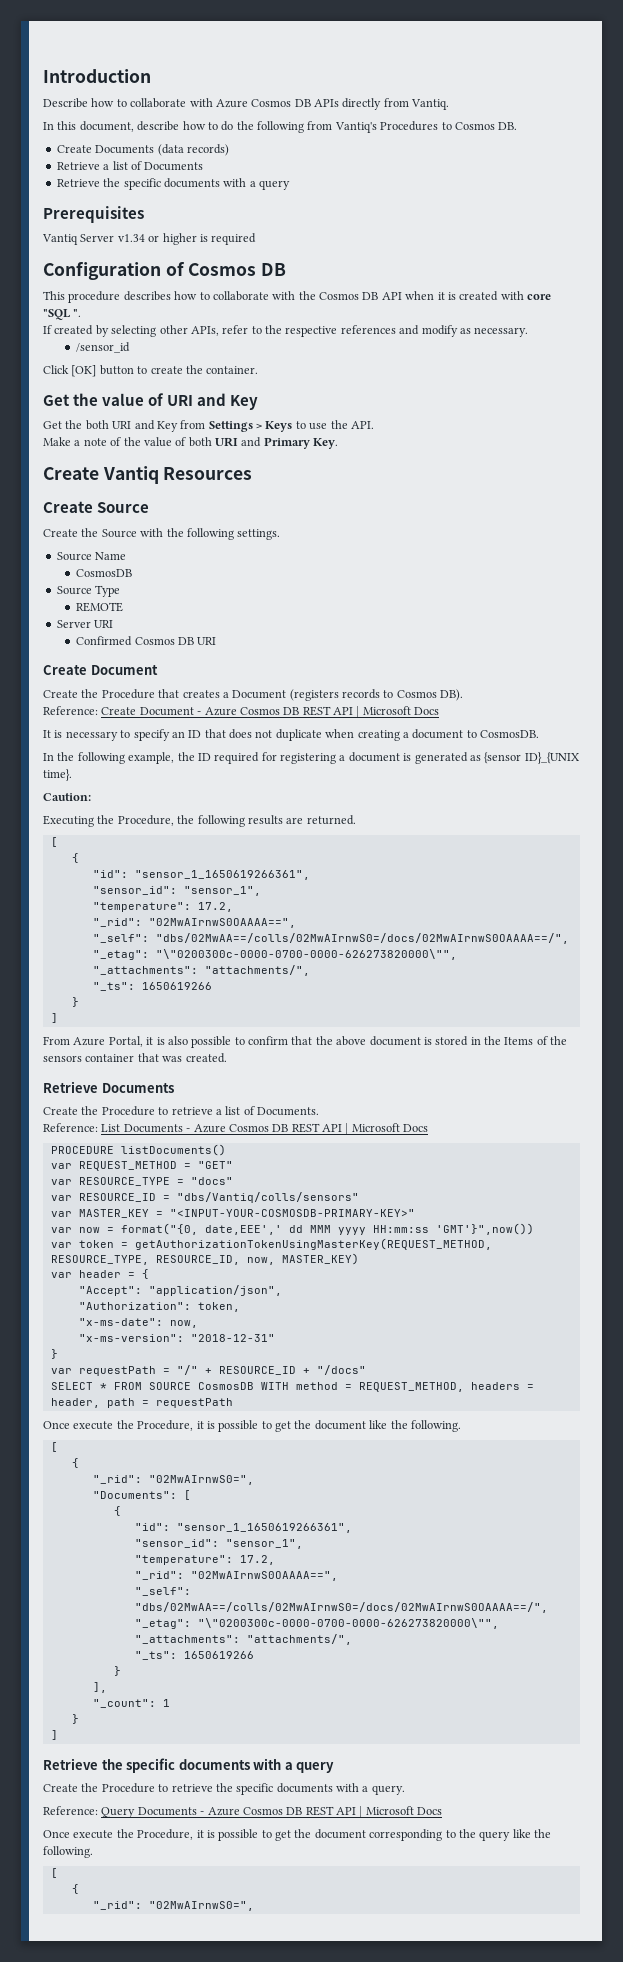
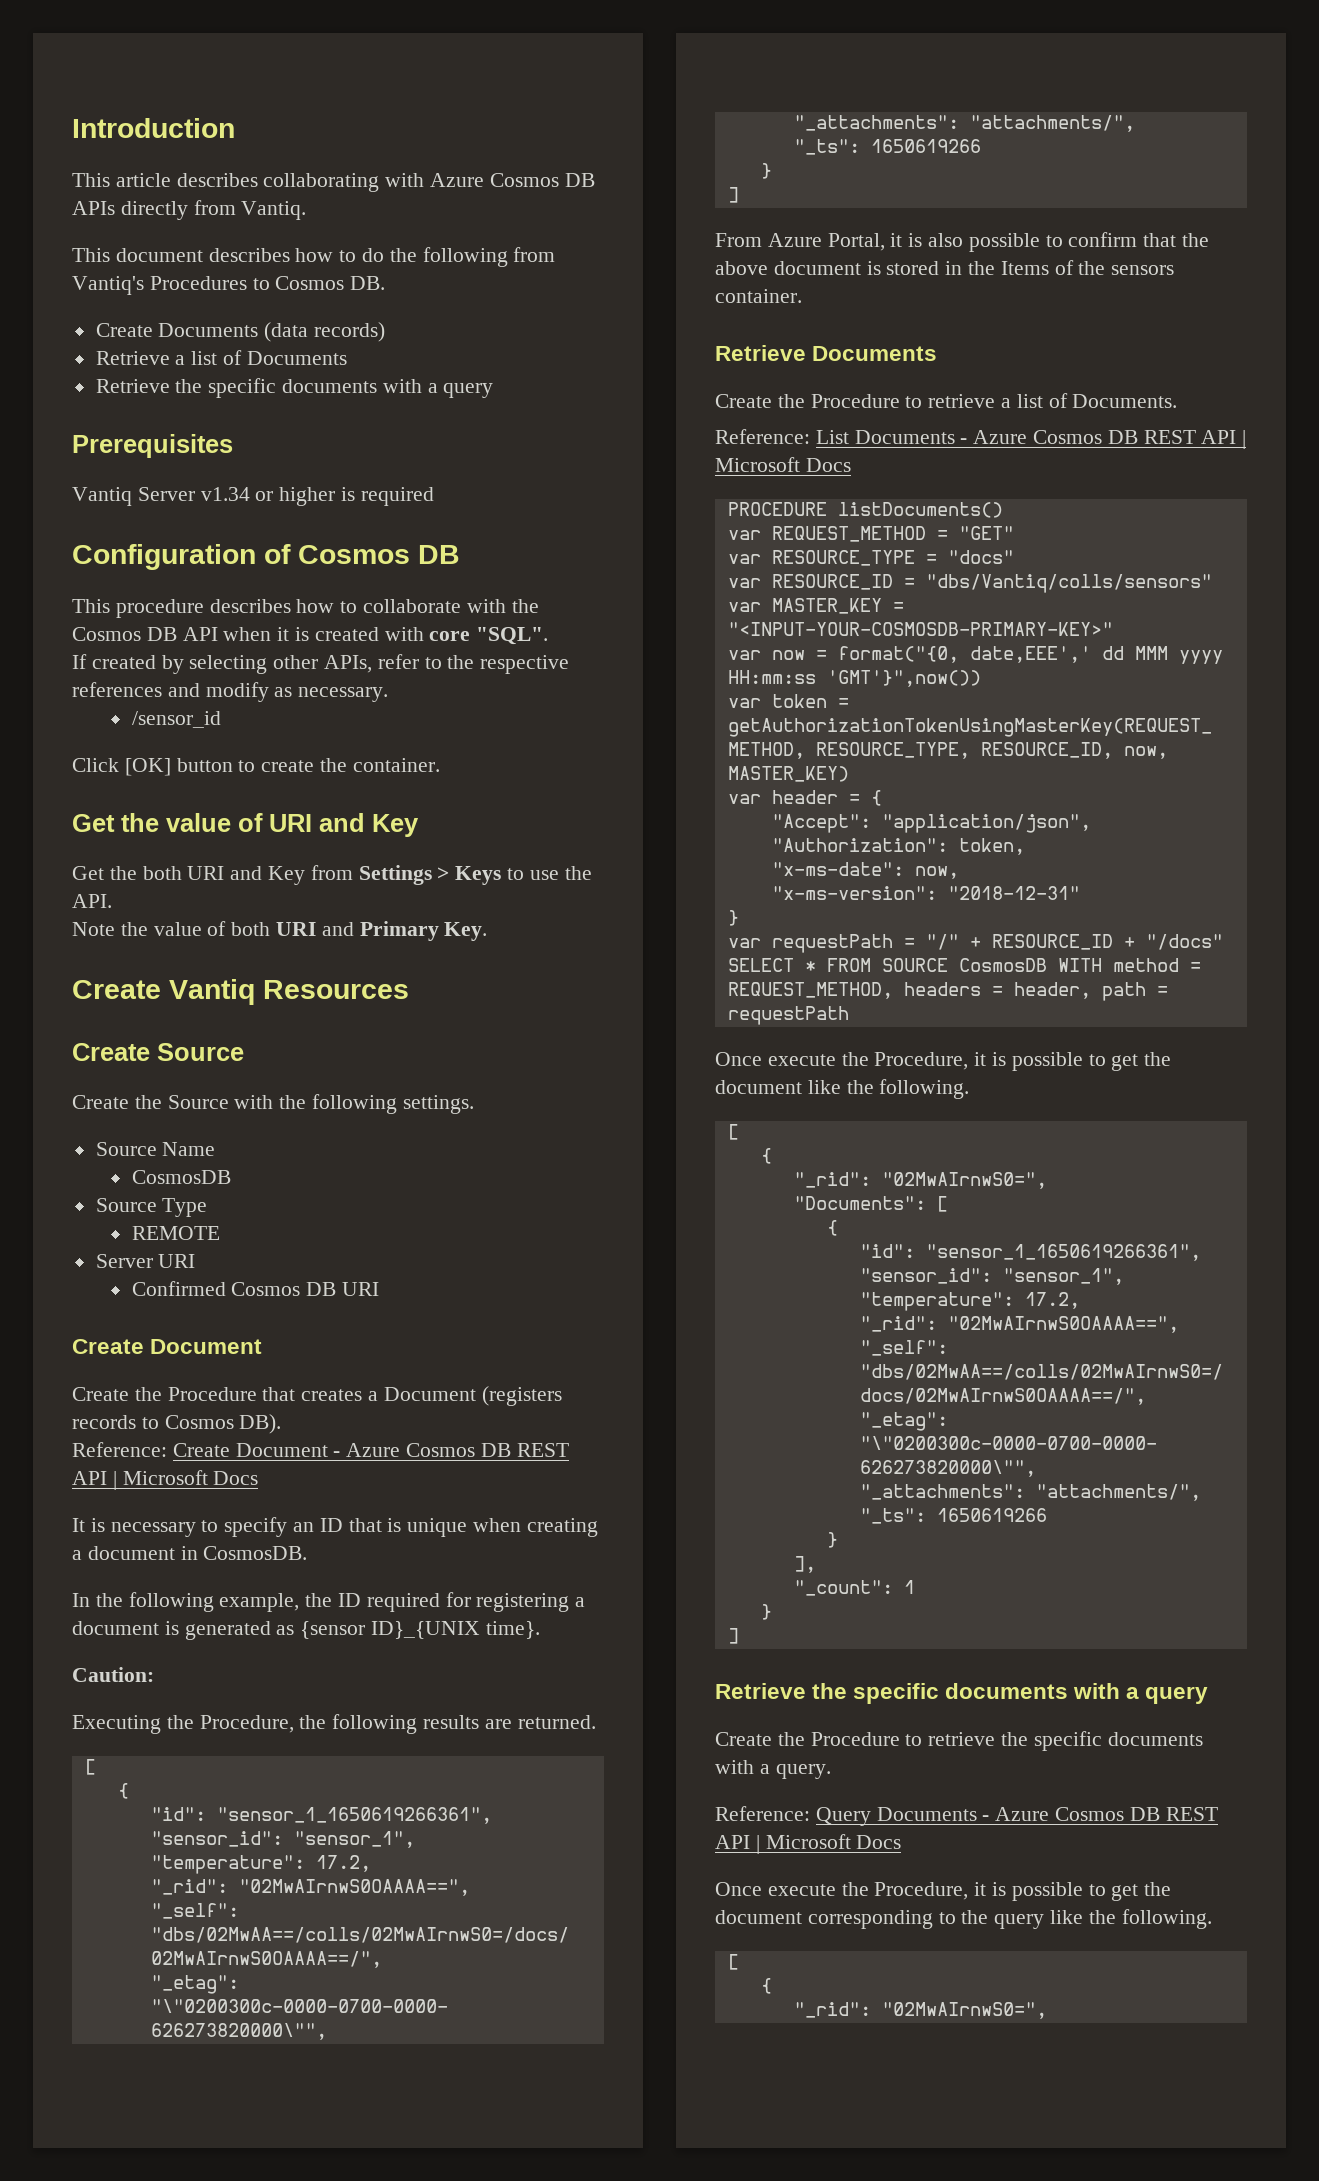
[43,98,187,108] Describe how to collaborate -> [72,173,380,192] This article describes collaborating
[43,121,180,132] In this document, describe -> [72,248,290,262] This document describes
[43,309,82,320] "SQL ". -> [476,627,549,645] "SQL".
[43,437,122,446] Make a note of -> [72,922,115,936] Note
[229,729,322,741] does not duplicate -> [387,1518,468,1537] is unique
[466,730,477,738] to -> [180,1546,198,1560] in
[85,1053,227,1063] container that was created. -> [715,289,802,303] container.

